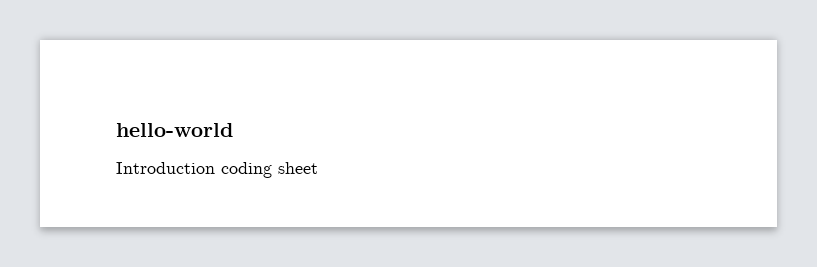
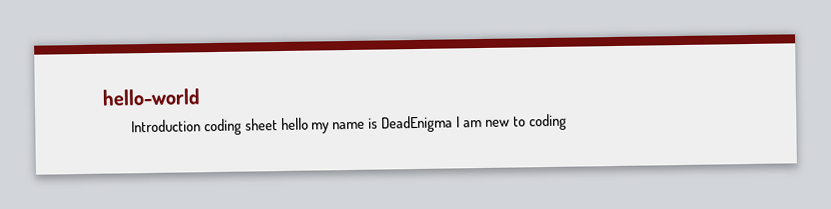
(318, 168) none -> [280,113,567,134] hello my name is DeadEnigma I am new to coding

